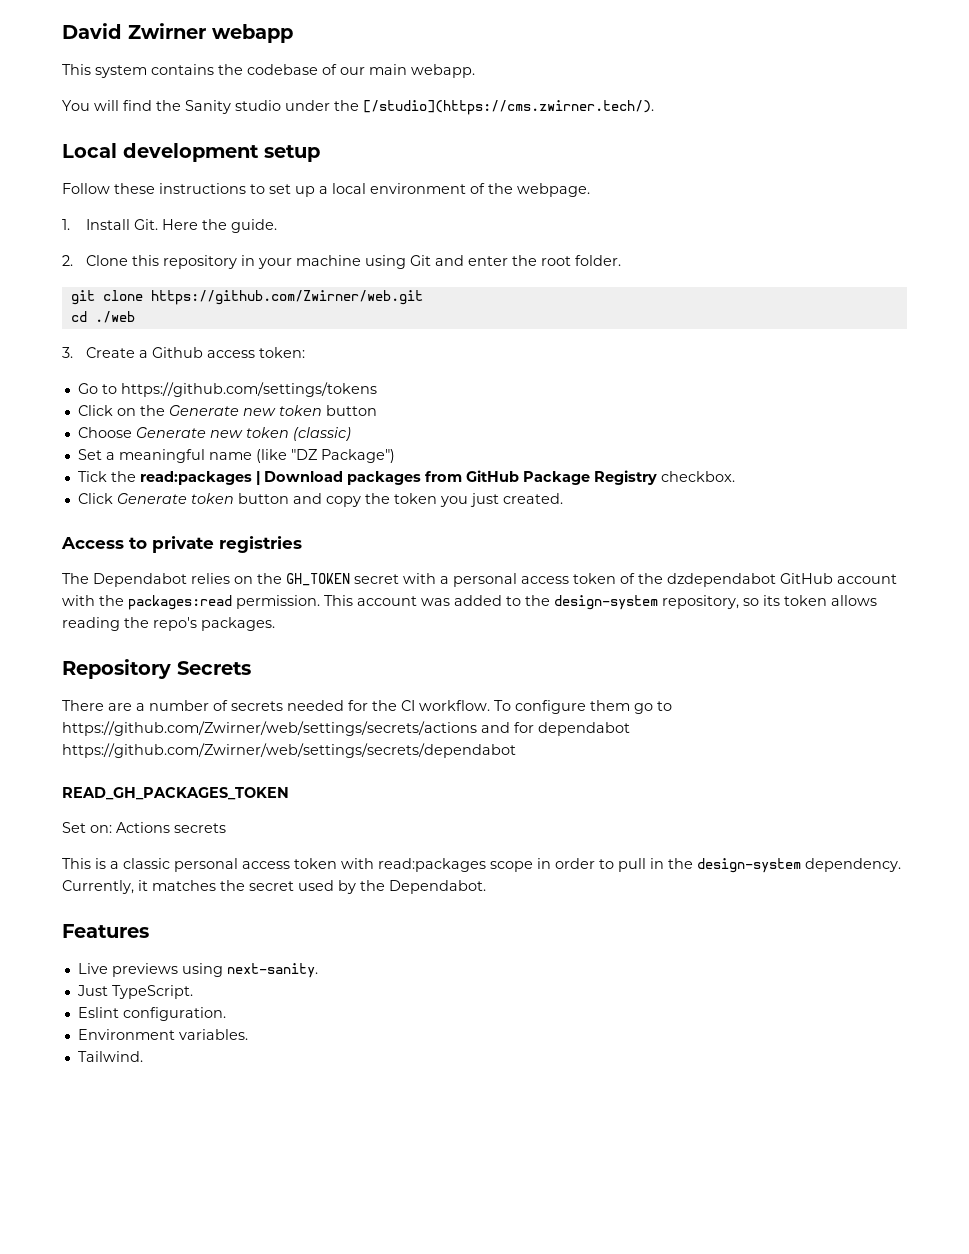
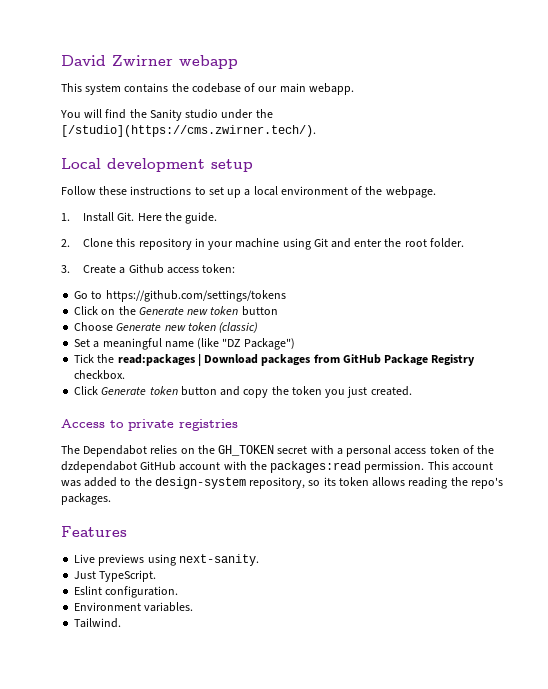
[70,290,423,305] [70,311,135,323] // git clone https://github.com/Zwirner/web.git // cd ./web -> (464, 243) none
[62,659,251,679] [62,700,672,714] [62,721,630,736] [62,743,516,758] [62,787,289,800] [62,822,226,833] [62,858,901,873] [62,880,486,894] // Repository Secrets // There are a number of secrets needed for the CI workflow. To configure them go to https://github.com/Zwirner/web/settings/secrets/actions and for dependabot https://github.com/Zwirner/web/settings/secrets/dependabot // READ_GH_PACKAGES_TOKEN // Set on: Actions secrets // This is a classic personal access token with read:packages scope in order to pull in the design-system dependency. Currently, it matches the secret used by the Dependabot. -> (111, 499) none

